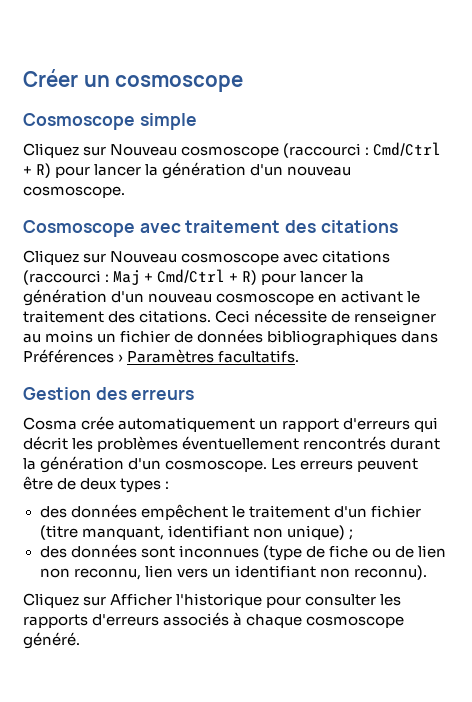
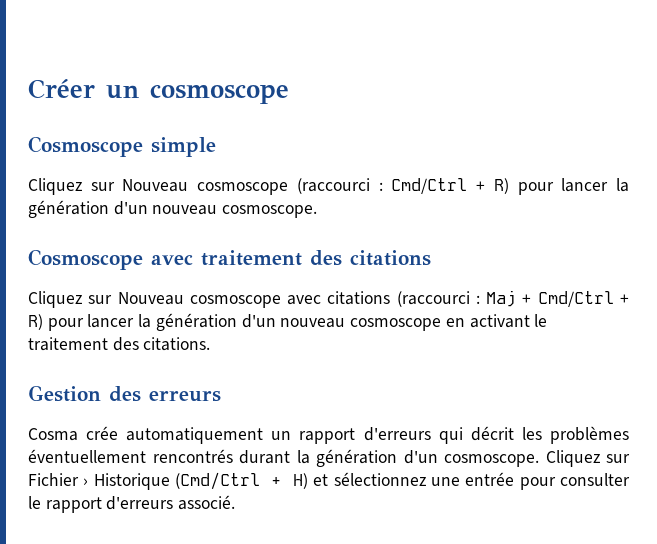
[215,309,437,326] [23,329,439,346] [23,349,300,363] Ceci nécessite de renseigner au moins un fichier de données bibliographiques dans Préférences › Paramètres facultatifs. -> (211, 344) none
[271,458,419,472] [23,476,170,493] [39,504,421,520] [39,525,353,540] [39,544,446,561] [39,565,427,580] [23,593,402,608] [23,612,405,628] [23,632,80,649] Les erreurs peuvent être de deux types : // des données empêchent le traitement d'un fichier (titre manquant, identifiant non unique) ; // des données sont inconnues (type de fiche ou de lien non reconnu, lien vers un identifiant non reconnu). // Cliquez sur Afficher l'historique pour consulter les rapports d'erreurs associés à chaque cosmoscope généré. -> [545,450,630,467] [28,472,630,490] [28,495,236,513] Cliquez sur Fichier › Historique (Cmd/Ctrl + H) et sélectionnez une entrée pour consulter le rapport d'erreurs associé.

